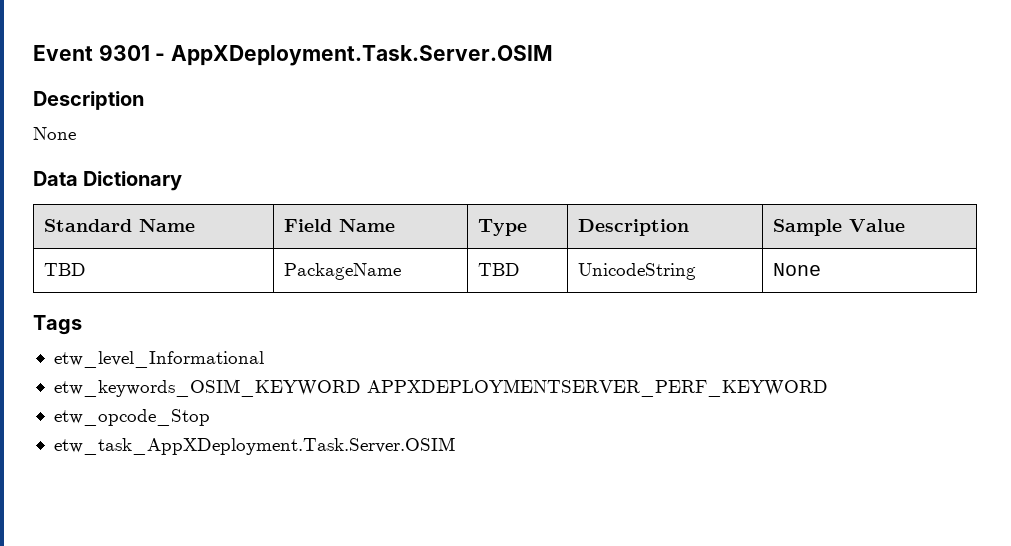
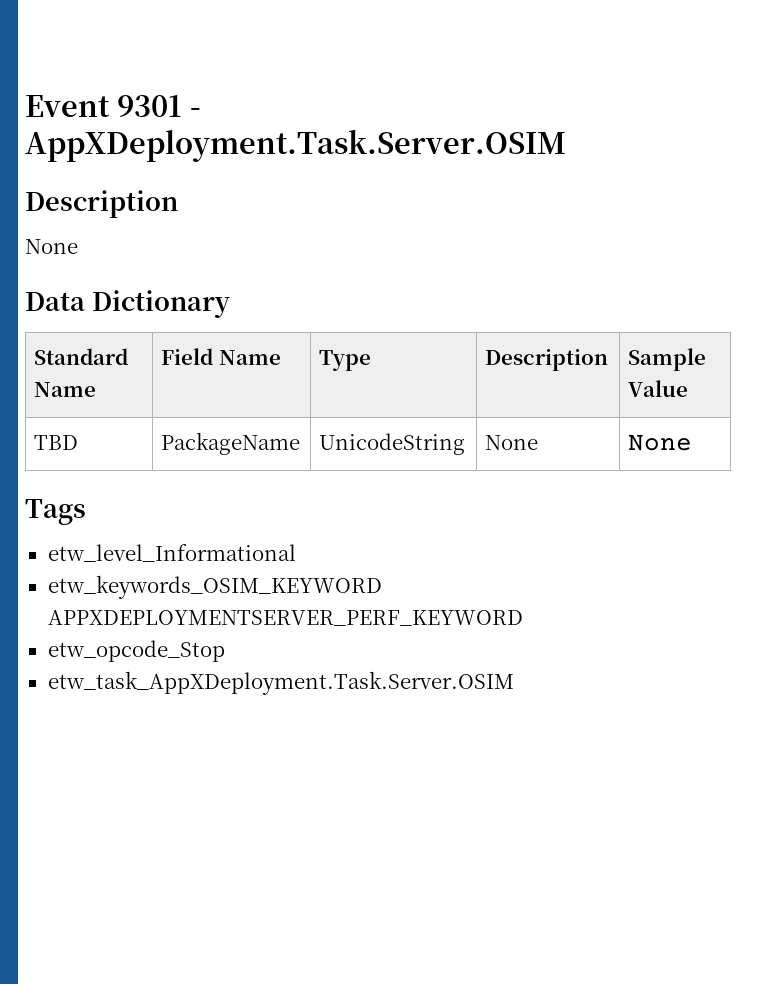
[477,263,520,276] [577,263,696,280] TBD | UnicodeString -> [319,433,466,455] [485,435,539,450] UnicodeString | None

